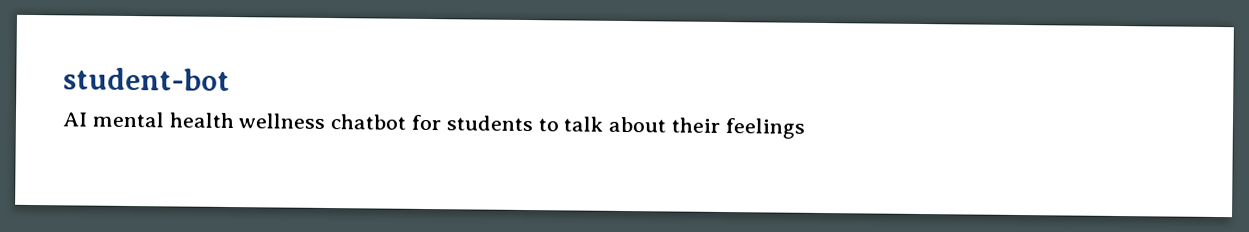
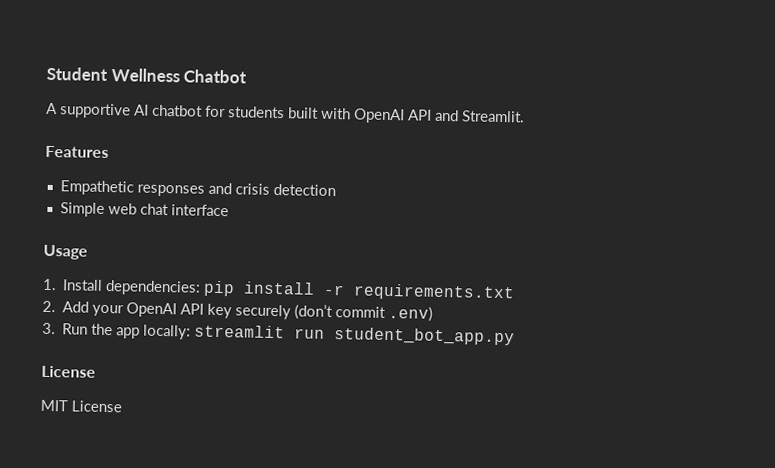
[63,67,230,91] [62,111,805,139] student-bot // AI mental health wellness chatbot for students to talk about their feelings -> [46,66,248,84] [46,102,525,124] [45,145,109,159] [59,180,336,197] [59,202,229,217] [43,244,88,260] [42,278,516,302] [42,300,434,322] [42,322,516,346] [41,365,96,378] [40,399,122,413] Student Wellness Chatbot // A supportive AI chatbot for students built with OpenAI API and Streamlit. // Features // Empathetic responses and crisis detection // Simple web chat interface // Usage // 1. Install dependencies: pip install -r requirements.txt // 2. Add your OpenAI API key securely (don’t commit .env) // 3. Run the app locally: streamlit run student_bot_app.py // License // MIT License

